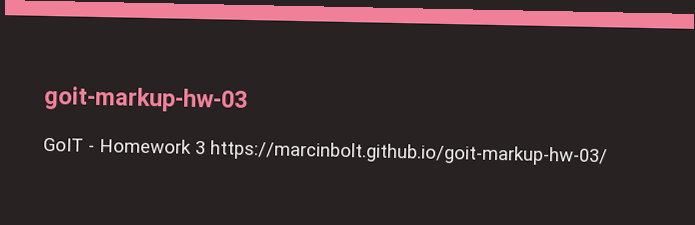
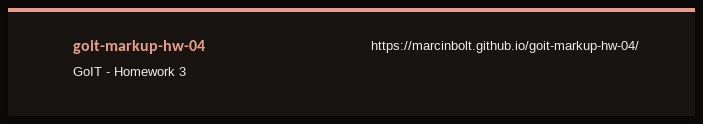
[44,85,248,113] goit-markup-hw-03 -> [73,40,205,54] goit-markup-hw-04
[210,140,608,167] https://marcinbolt.github.io/goit-markup-hw-03/ -> [371,41,639,53] https://marcinbolt.github.io/goit-markup-hw-04/

